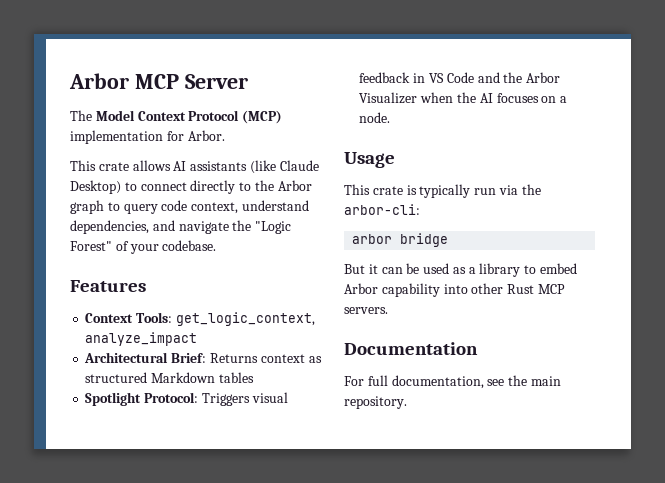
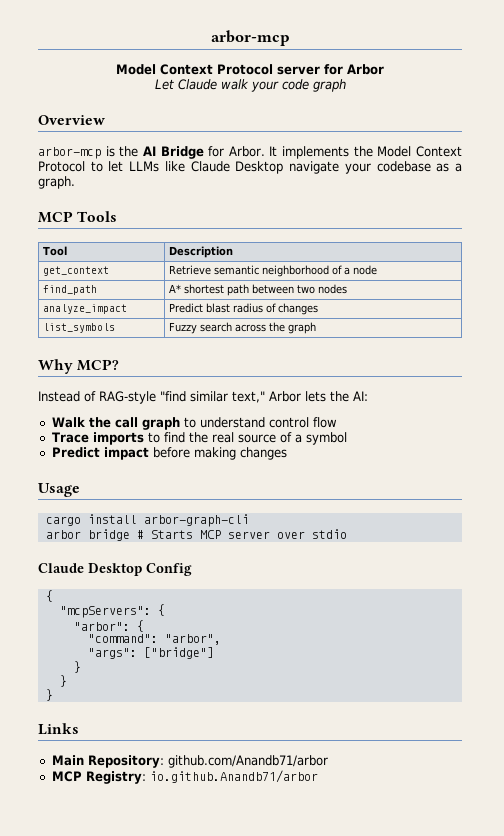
[69,73,248,89] [70,110,283,124] [70,130,225,144] [70,160,319,174] [70,180,312,194] [70,200,309,214] [70,220,292,234] [70,240,217,254] [70,280,146,292] [85,312,315,326] [85,332,198,346] [84,352,322,363] [85,372,254,383] [85,392,288,406] [359,72,561,83] [359,92,568,104] [359,112,391,123] [344,152,395,168] [344,184,541,198] [344,204,420,215] [352,233,449,247] [344,263,578,277] [344,283,565,297] [344,307,388,314] [344,342,478,355] [344,375,561,389] [344,396,407,409] Arbor MCP Server // The Model Context Protocol (MCP) implementation for Arbor. // This crate allows AI assistants (like Claude Desktop) to connect directly to the Arbor graph to query code context, understand dependencies, and navigate the "Logic Forest" of your codebase. // Features // Context Tools: get_logic_context, analyze_impact // Architectural Brief: Returns context as structured Markdown tables // Spotlight Protocol: Triggers visual feedback in VS Code and the Arbor Visualizer when the AI focuses on a node. // Usage // This crate is typically run via the arbor-cli: // arbor bridge // But it can be used as a library to embed Arbor capability into other Rust MCP servers. // Documentation // For full documentation, see the main repository. -> [210,30,290,46] [116,64,384,75] [154,79,346,92] [38,115,105,125] [38,146,462,159] [38,161,463,174] [38,176,75,189] [38,211,118,223] [43,246,68,256] [169,246,234,258] [43,266,110,276] [169,265,378,277] [43,285,98,295] [169,284,348,296] [43,304,128,314] [169,303,319,315] [43,323,116,333] [169,322,317,334] [38,359,120,374] [38,391,368,404] [51,417,337,430] [51,432,347,445] [51,447,287,460] [38,483,80,497] [45,514,249,527] [45,529,347,541] [38,563,192,576] [45,590,53,602] [59,604,165,618] [73,620,144,632] [87,634,221,645] [87,647,214,659] [73,661,81,673] [59,675,67,687] [45,689,53,701] [38,723,79,735] [51,755,328,768] [51,770,318,784] arbor-mcp // Model Context Protocol server for Arbor // Let Claude walk your code graph // Overview // arbor-mcp is the AI Bridge for Arbor. It implements the Model Context Protocol to let LLMs like Claude Desktop navigate your codebase as a graph. // MCP Tools // Tool | Description // get_context | Retrieve semantic neighborhood of a node // find_path | A* shortest path between two nodes // analyze_impact | Predict blast radius of changes // list_symbols | Fuzzy search across the graph // Why MCP? // Instead of RAG-style "find similar text," Arbor lets the AI: // Walk the call graph to understand control flow // Trace imports to find the real source of a symbol // Predict impact before making changes // Usage // cargo install arbor-graph-cli // arbor bridge # Starts MCP server over stdio // Claude Desktop Config // { // "mcpServers": { // "arbor": { // "command": "arbor", // "args": ["bridge"] // } // } // } // Links // Main Repository: github.com/Anandb71/arbor // MCP Registry: io.github.Anandb71/arbor

